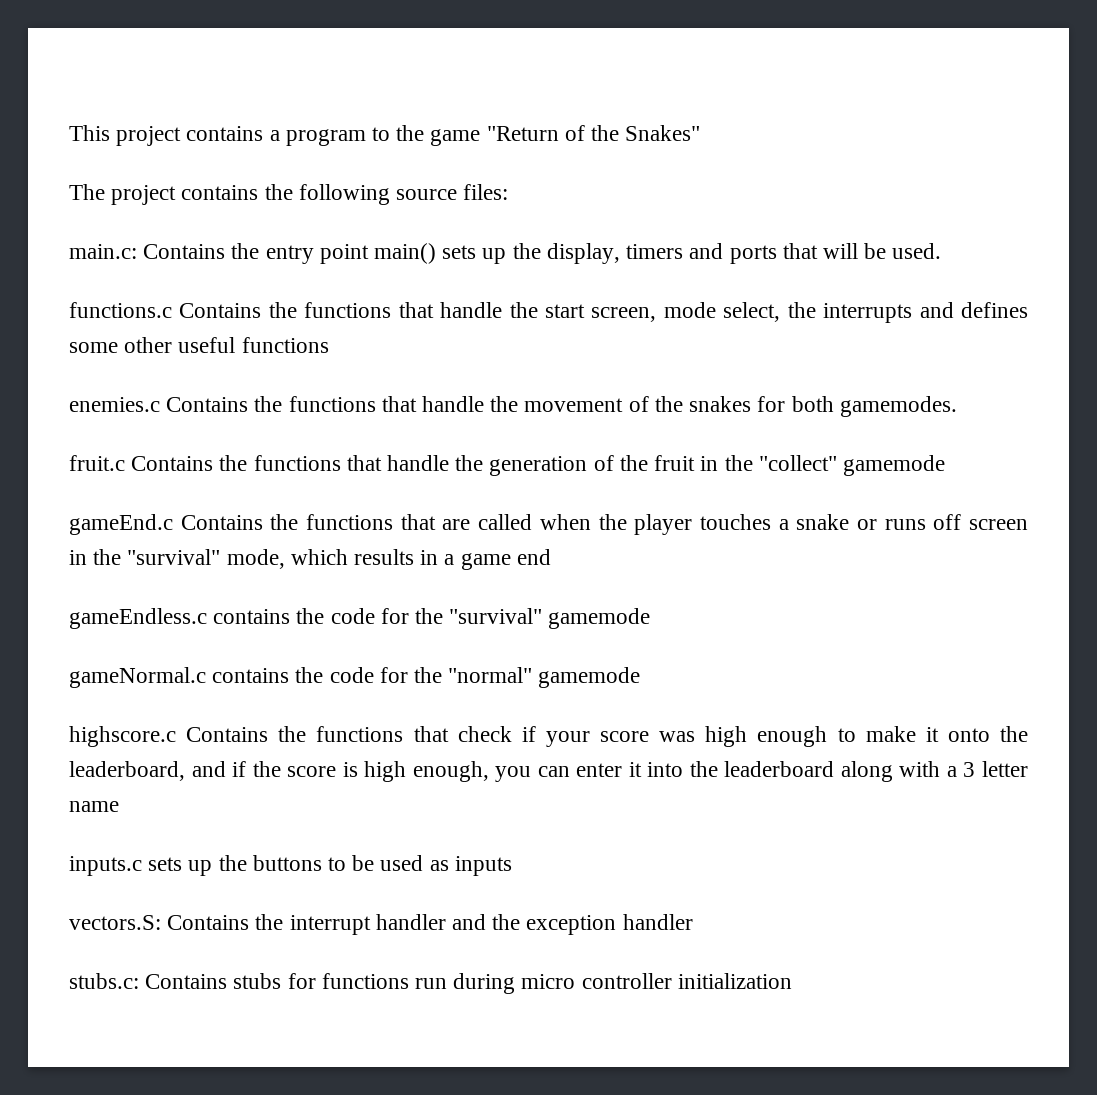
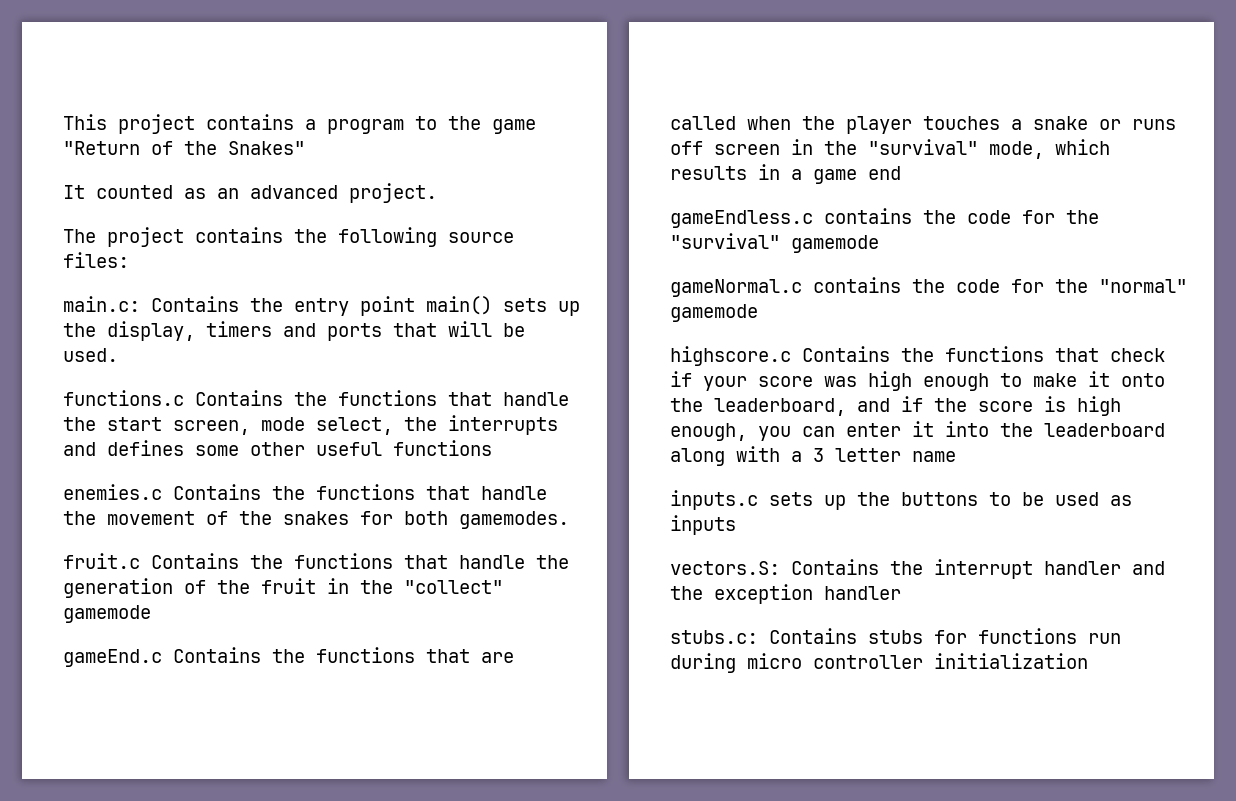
(701, 133) none -> [63,183,437,203] // It counted as an advanced project.

